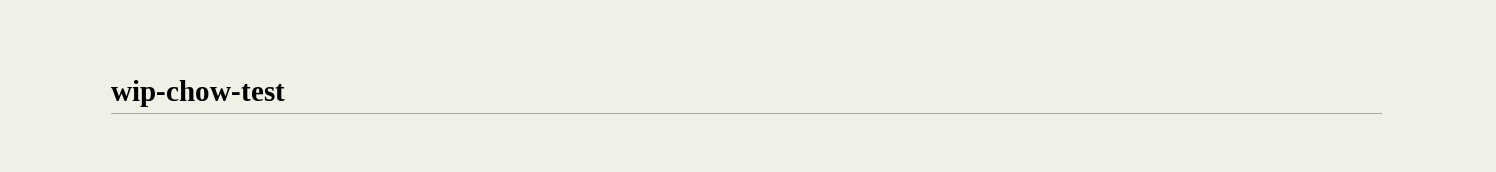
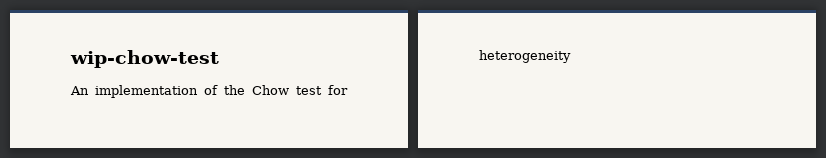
(285, 93) none -> [70,85,348,98] [479,50,571,63] // An implementation of the Chow test for heterogeneity

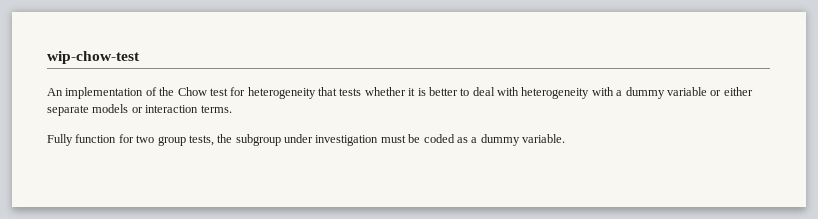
(571, 56) none -> [318,87,753,99] [47,104,232,116] [47,134,565,146] that tests whether it is better to deal with heterogeneity with a dummy variable or either separate models or interaction terms. // Fully function for two group tests, the subgroup under investigation must be coded as a dummy variable.

